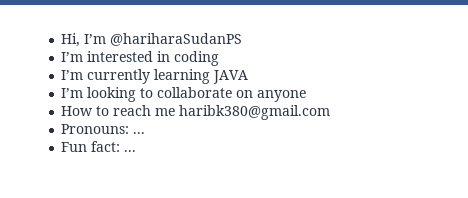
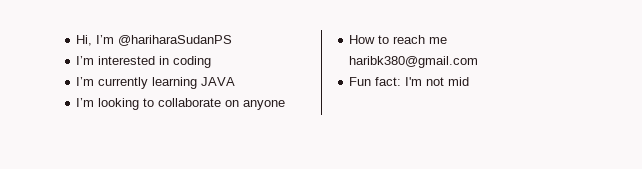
[61,124,146,134] // Pronouns: ... -> (479, 62) none
[124,150,137,152] ... -> [405,77,470,86] I'm not mid

